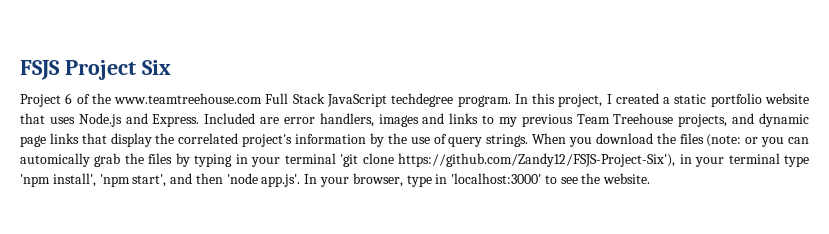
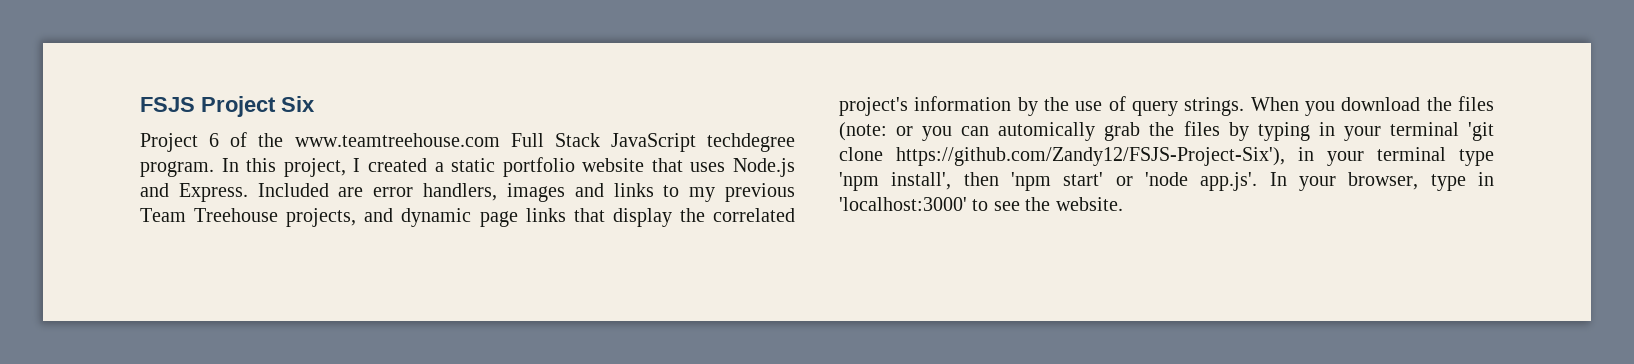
[99,173,223,187] 'npm start', and then -> [963,172,1133,191] then 'npm start' or

